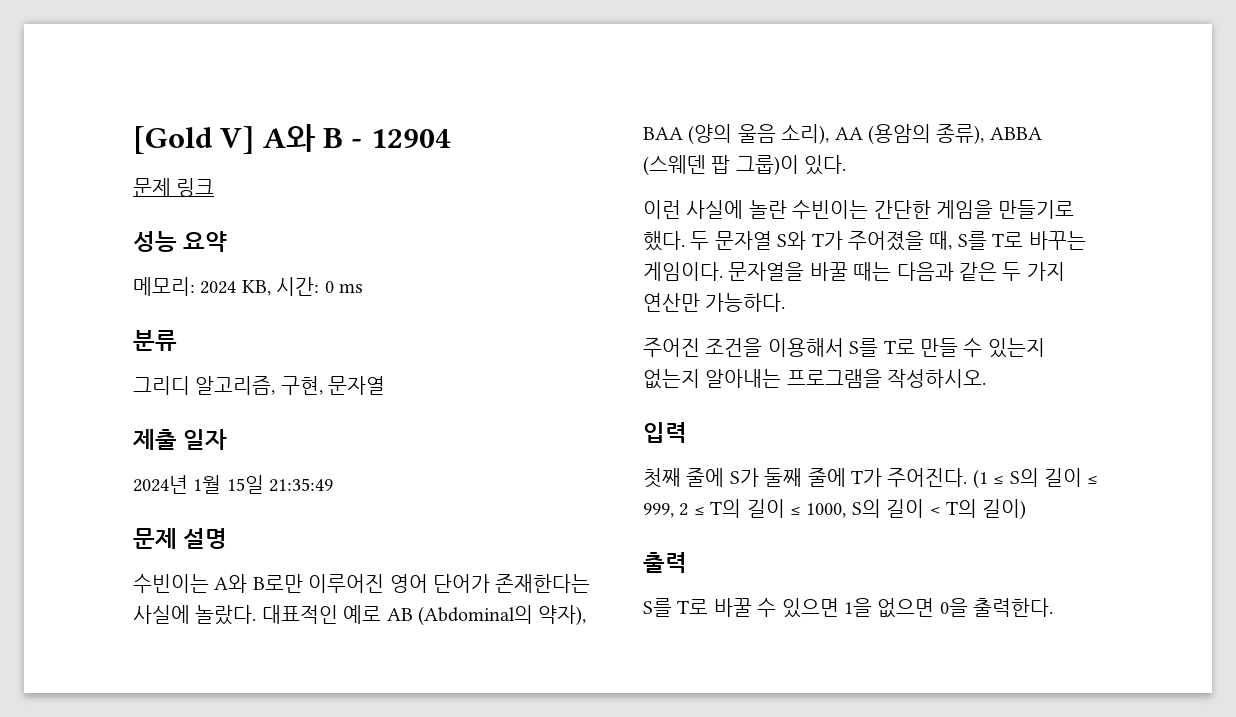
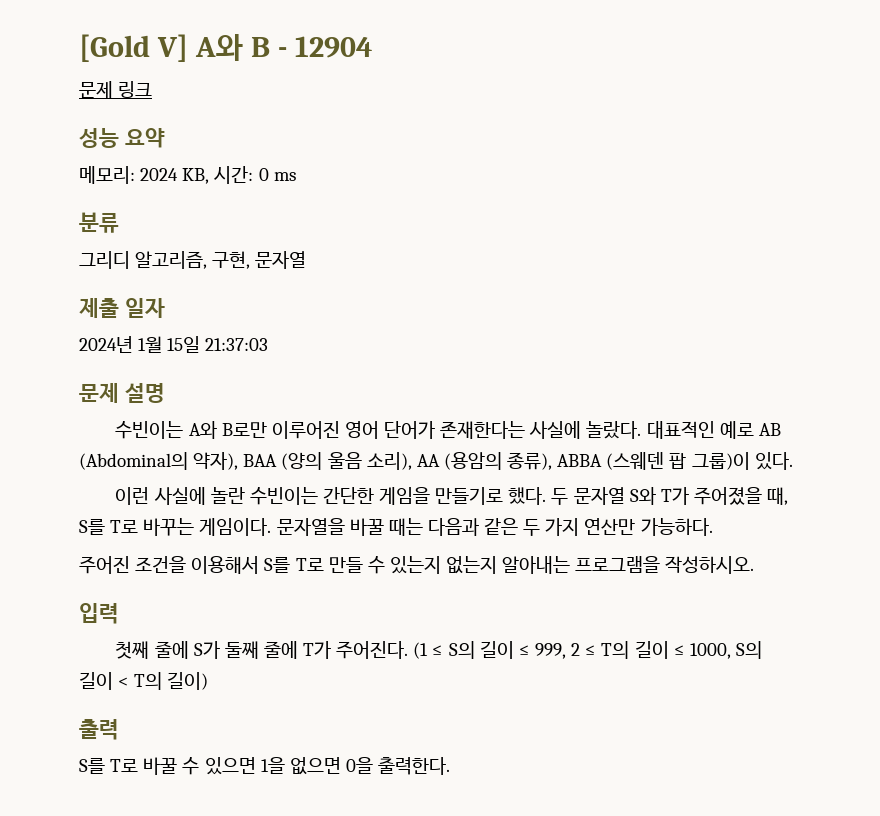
[269,478,334,492] 21:35:49 -> [205,338,269,351] 21:37:03

